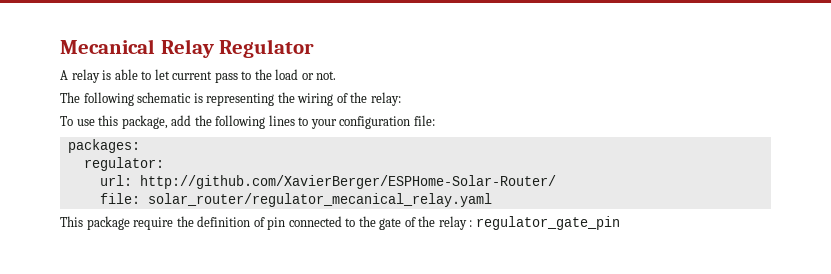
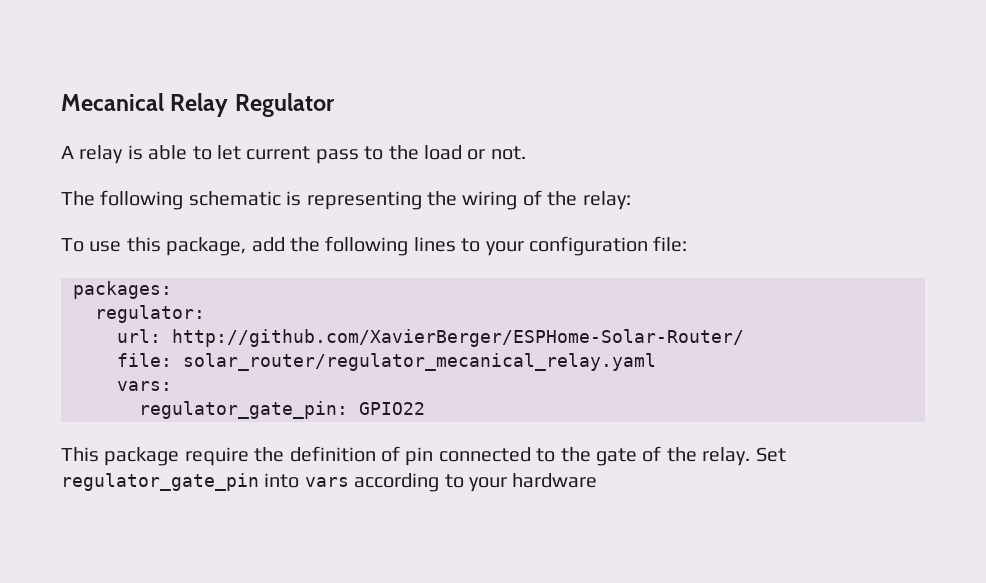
(492, 200) none -> [117,381,172,391] [139,401,425,419] // vars: // regulator_gate_pin: GPIO22
[438,216,620,230] relay : regulator_gate_pin -> [702,447,786,466] [61,473,598,492] relay. Set regulator_gate_pin into vars according to your hardware

